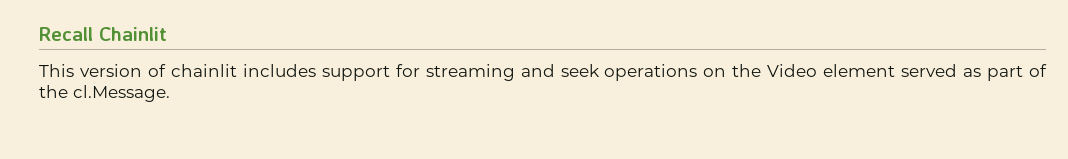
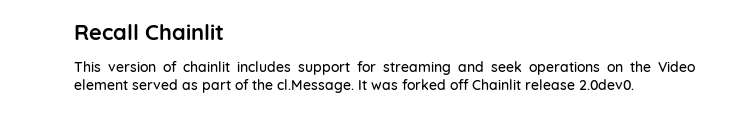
(170, 93) none -> [358,79,634,90] It was forked off Chainlit release 2.0dev0.

